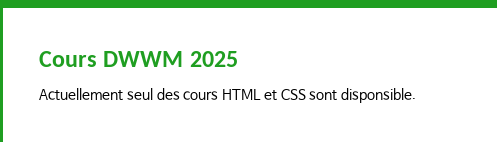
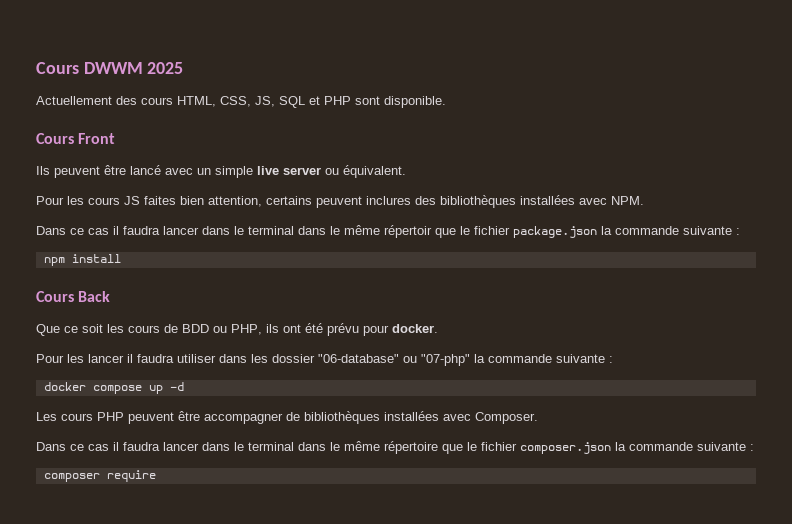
[126,88,153,100] seul -> (112, 100) none
[222,88,417,103] HTML et CSS sont disponsible. -> [177,96,446,108] [36,133,116,144] [36,165,406,178] [36,195,644,208] [36,225,740,238] [43,254,121,266] [36,291,111,302] [36,323,438,336] [36,354,613,366] [43,382,184,394] [36,411,538,424] [36,441,754,454] [43,470,156,482] HTML, CSS, JS, SQL et PHP sont disponible. // Cours Front // Ils peuvent être lancé avec un simple live server ou équivalent. // Pour les cours JS faites bien attention, certains peuvent inclures des bibliothèques installées avec NPM. // Dans ce cas il faudra lancer dans le terminal dans le même répertoir que le fichier package.json la commande suivante : // npm install // Cours Back // Que ce soit les cours de BDD ou PHP, ils ont été prévu pour docker. // Pour les lancer il faudra utiliser dans les dossier "06-database" ou "07-php" la commande suivante : // docker compose up -d // Les cours PHP peuvent être accompagner de bibliothèques installées avec Composer. // Dans ce cas il faudra lancer dans le terminal dans le même répertoire que le fichier composer.json la commande suivante : // composer require

